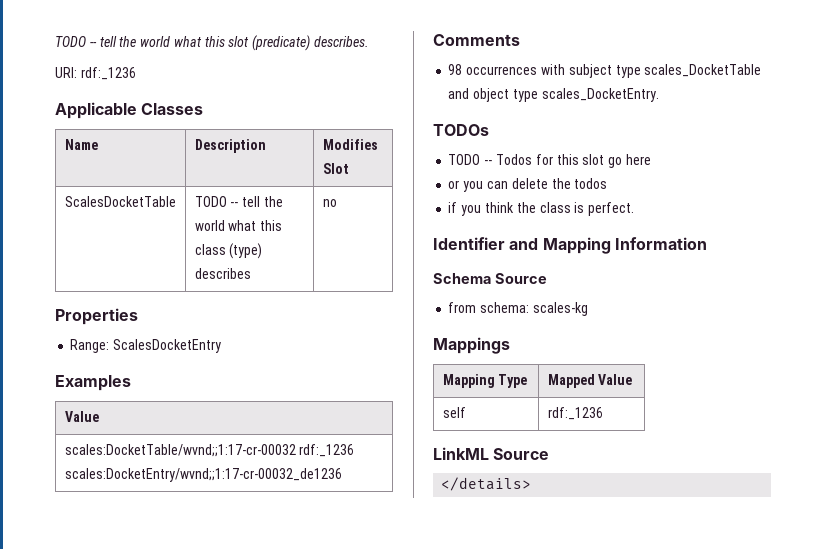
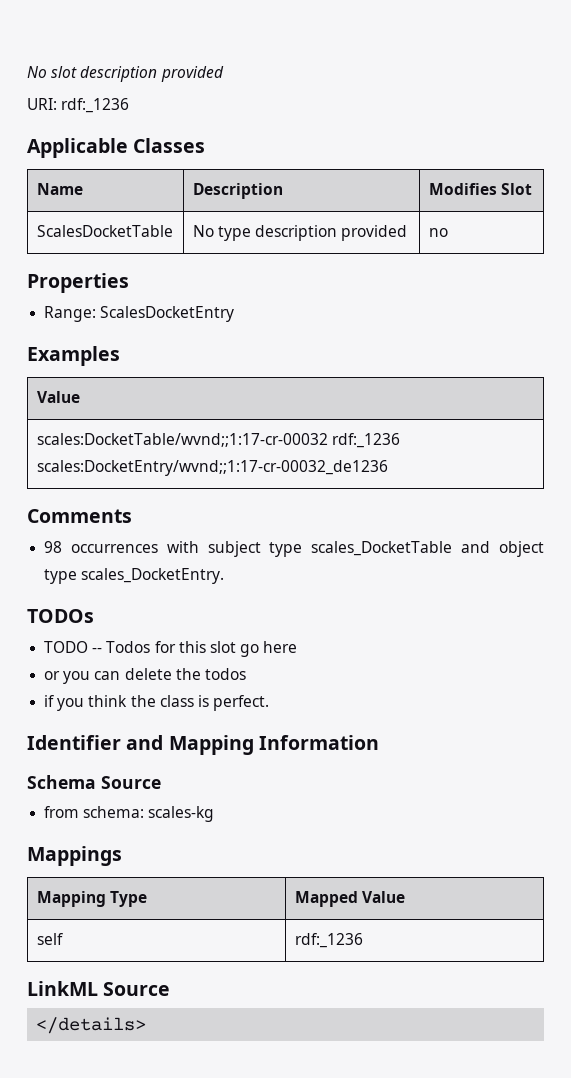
[55,35,370,51] TODO -- tell the world what this slot (predicate) describes. -> [27,66,224,82] No slot description provided
[194,196,283,207] [194,220,283,231] [194,243,263,259] [194,268,251,279] TODO -- tell the world what this class (type) describes -> [192,225,408,241] No type description provided

